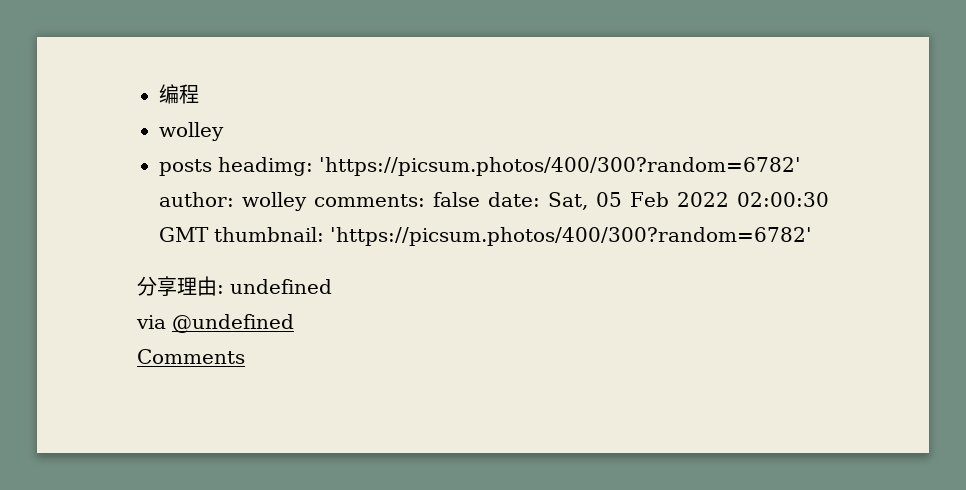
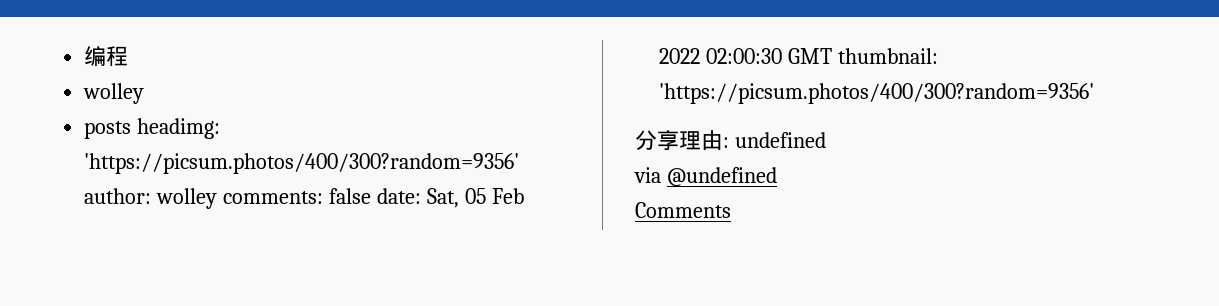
[319,157,801,176] 'https://picsum.photos/400/300?random=6782' -> [84,153,520,174] 'https://picsum.photos/400/300?random=9356'
[330,227,812,246] 'https://picsum.photos/400/300?random=6782' -> [659,83,1095,104] 'https://picsum.photos/400/300?random=9356'

